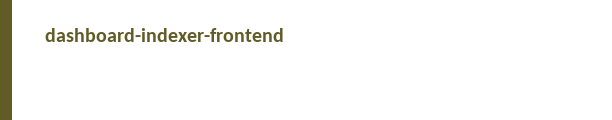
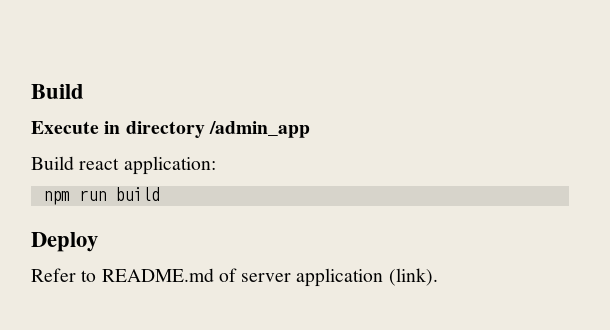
[45,28,284,42] dashboard-indexer-frontend -> [31,84,84,99] [31,121,310,138] [31,156,216,175] [42,187,160,205] [31,232,98,252] [31,268,438,287] Build // Execute in directory /admin_app // Build react application: // npm run build // Deploy // Refer to README.md of server application (link).

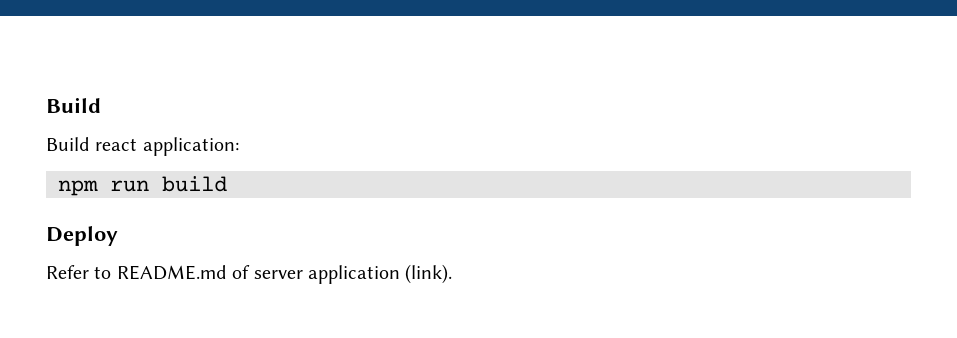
[31,84,84,99] [31,121,310,138] Build // Execute in directory /admin_app -> [46,97,101,113] Build

